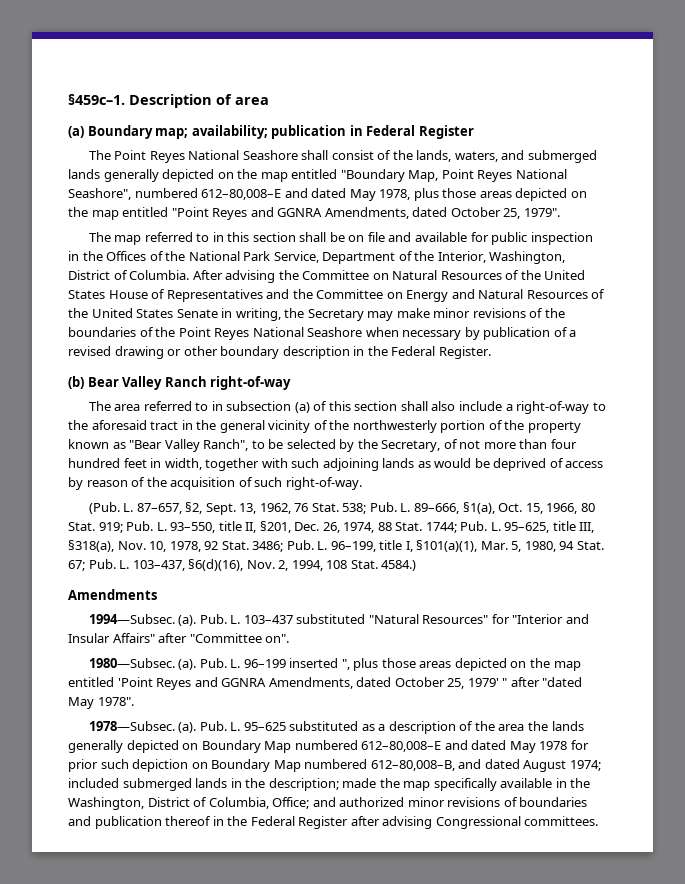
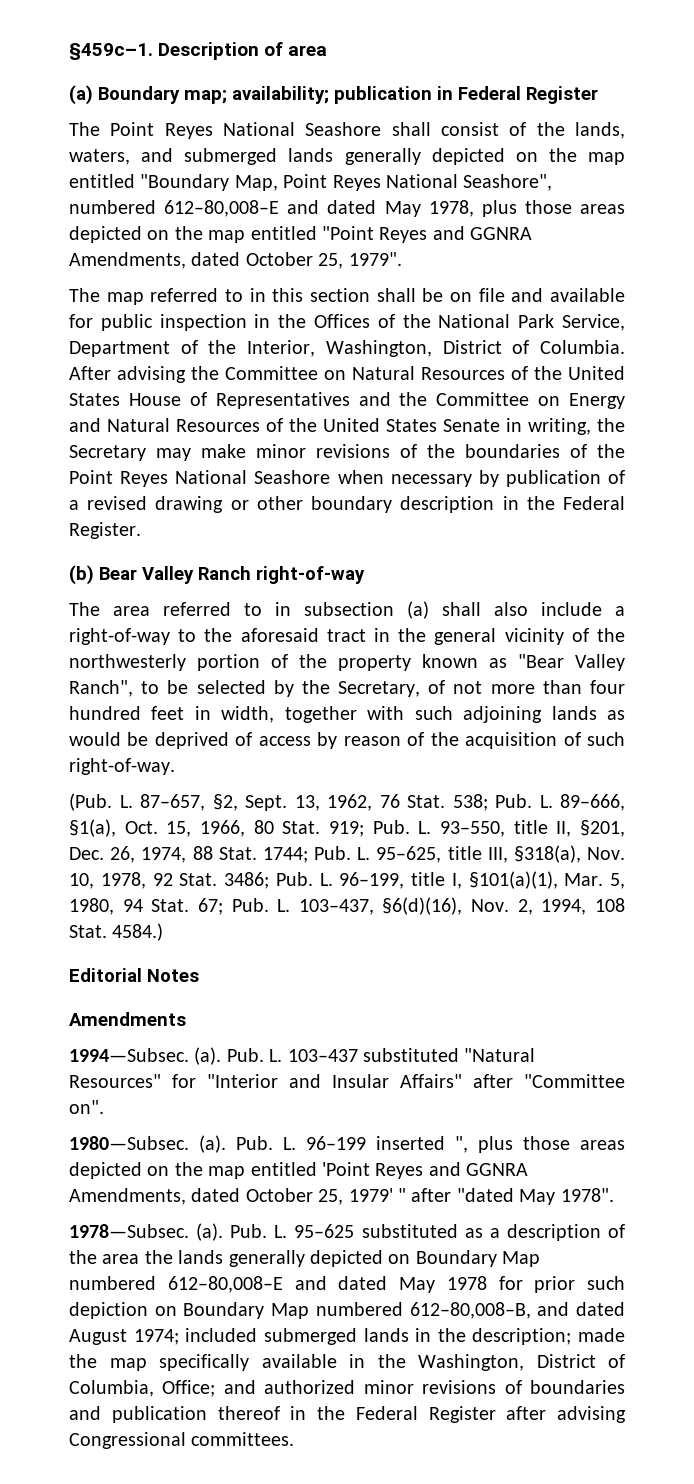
[313,401,398,411] of this section -> (429, 610) none
(417, 565) none -> [69,968,199,982] // Editorial Notes

